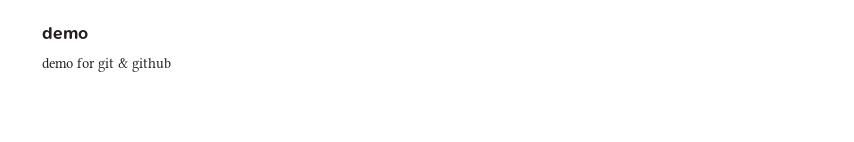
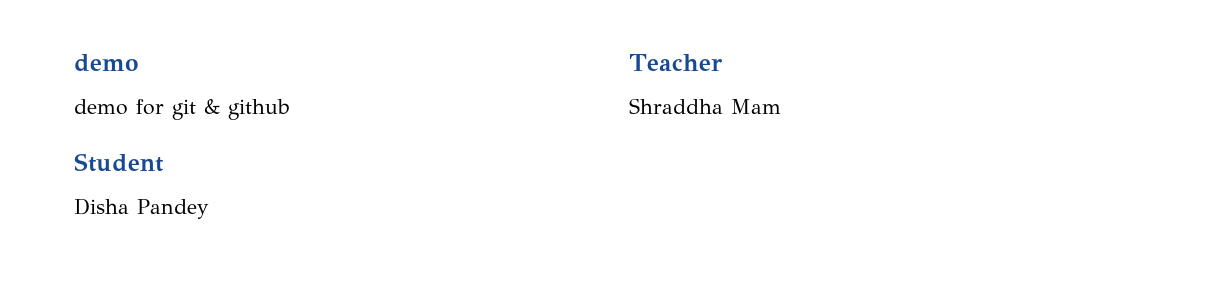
(171, 65) none -> [74,153,164,172] [74,198,209,219] [629,54,723,71] [629,98,781,114] // Student // Disha Pandey // Teacher // Shraddha Mam

